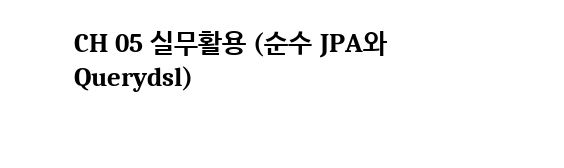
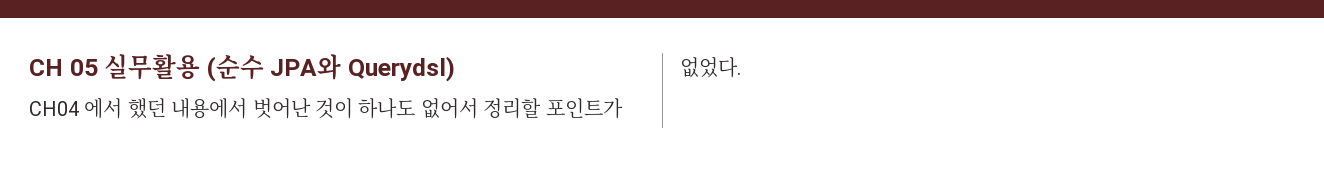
(193, 79) none -> [29,98,623,119] [680,57,741,78] // CH04 에서 했던 내용에서 벗어난 것이 하나도 없어서 정리할 포인트가 없었다.

